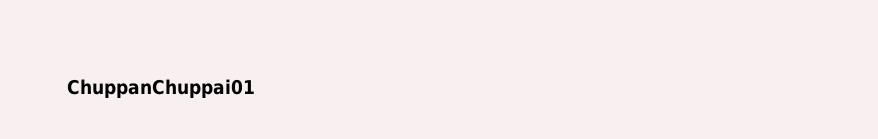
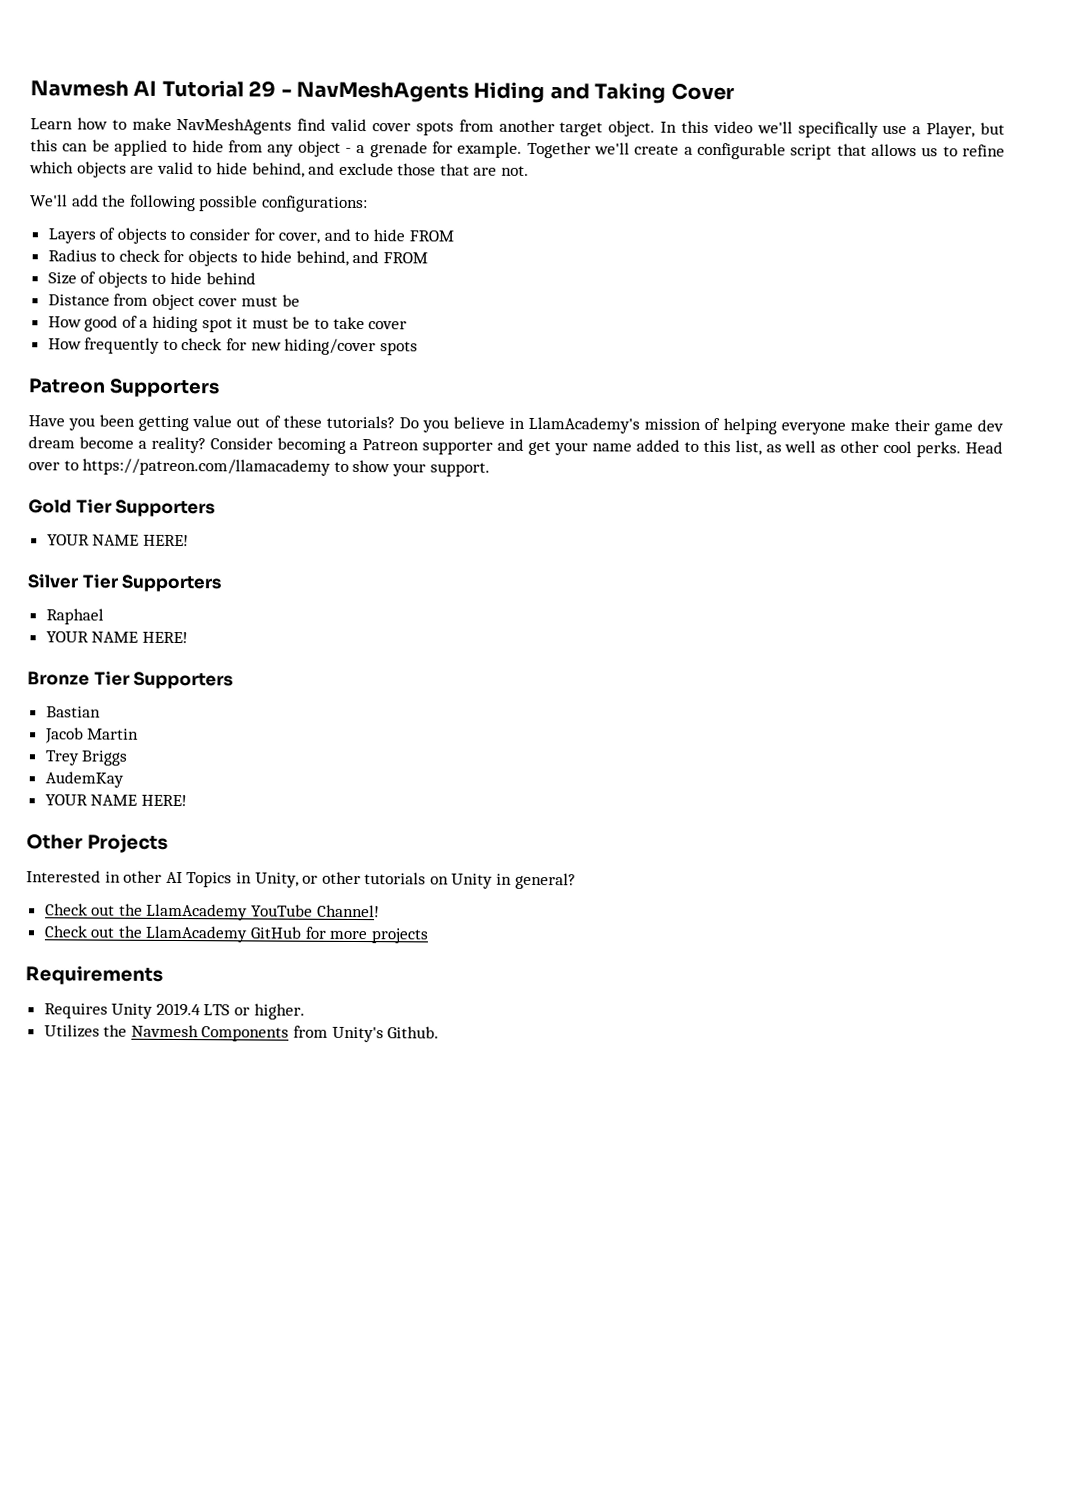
[67,79,255,98] ChuppanChuppai01 -> [30,79,735,104] [30,117,1006,139] [30,139,1006,160] [29,161,530,178] [30,194,368,213] [47,227,454,244] [47,249,429,267] [47,271,256,288] [47,293,300,311] [47,315,408,333] [47,337,418,356] [28,378,220,398] [28,414,1004,436] [28,436,1004,458] [28,458,490,477] [28,498,216,518] [46,534,189,547] [27,573,222,593] [45,608,104,625] [45,631,188,644] [27,670,234,690] [45,706,101,718] [44,727,140,744] [44,750,128,766] [44,771,124,788] [44,794,187,807] [26,833,168,853] [26,870,576,890] [44,903,380,921] [43,925,429,944] [25,965,163,985] [43,1002,305,1020] [43,1024,440,1043] Navmesh AI Tutorial 29 - NavMeshAgents Hiding and Taking Cover // Learn how to make NavMeshAgents find valid cover spots from another target object. In this video we'll specifically use a Player, but this can be applied to hide from any object - a grenade for example. Together we'll create a configurable script that allows us to refine which objects are valid to hide behind, and exclude those that are not. // We'll add the following possible configurations: // Layers of objects to consider for cover, and to hide FROM // Radius to check for objects to hide behind, and FROM // Size of objects to hide behind // Distance from object cover must be // How good of a hiding spot it must be to take cover // How frequently to check for new hiding/cover spots // Patreon Supporters // Have you been getting value out of these tutorials? Do you believe in LlamAcademy's mission of helping everyone make their game dev dream become a reality? Consider becoming a Patreon supporter and get your name added to this list, as well as other cool perks. Head over to https://patreon.com/llamacademy to show your support. // Gold Tier Supporters // YOUR NAME HERE! // Silver Tier Supporters // Raphael // YOUR NAME HERE! // Bronze Tier Supporters // Bastian // Jacob Martin // Trey Briggs // AudemKay // YOUR NAME HERE! // Other Projects // Interested in other AI Topics in Unity, or other tutorials on Unity in general? // Check out the LlamAcademy YouTube Channel! // Check out the LlamAcademy GitHub for more projects // Requirements // Requires Unity 2019.4 LTS or higher. // Utilizes the Navmesh Components from Unity's Github.

